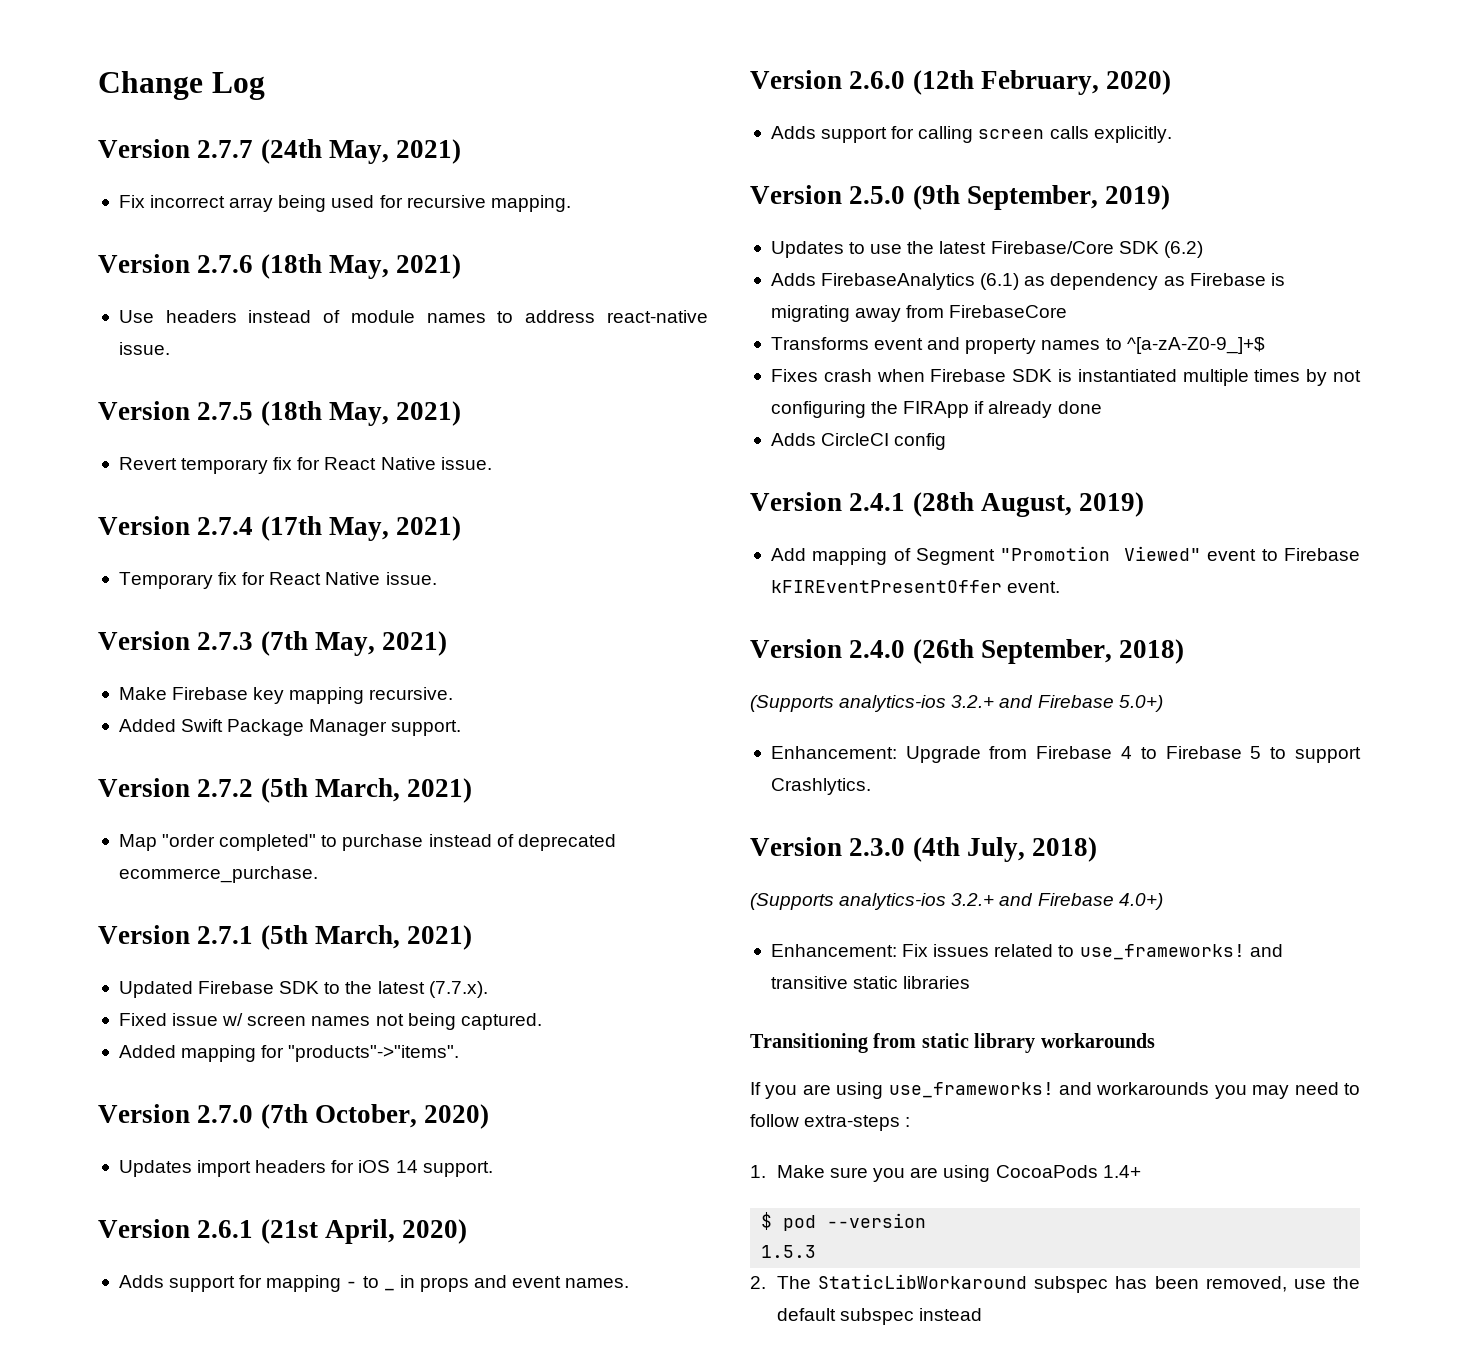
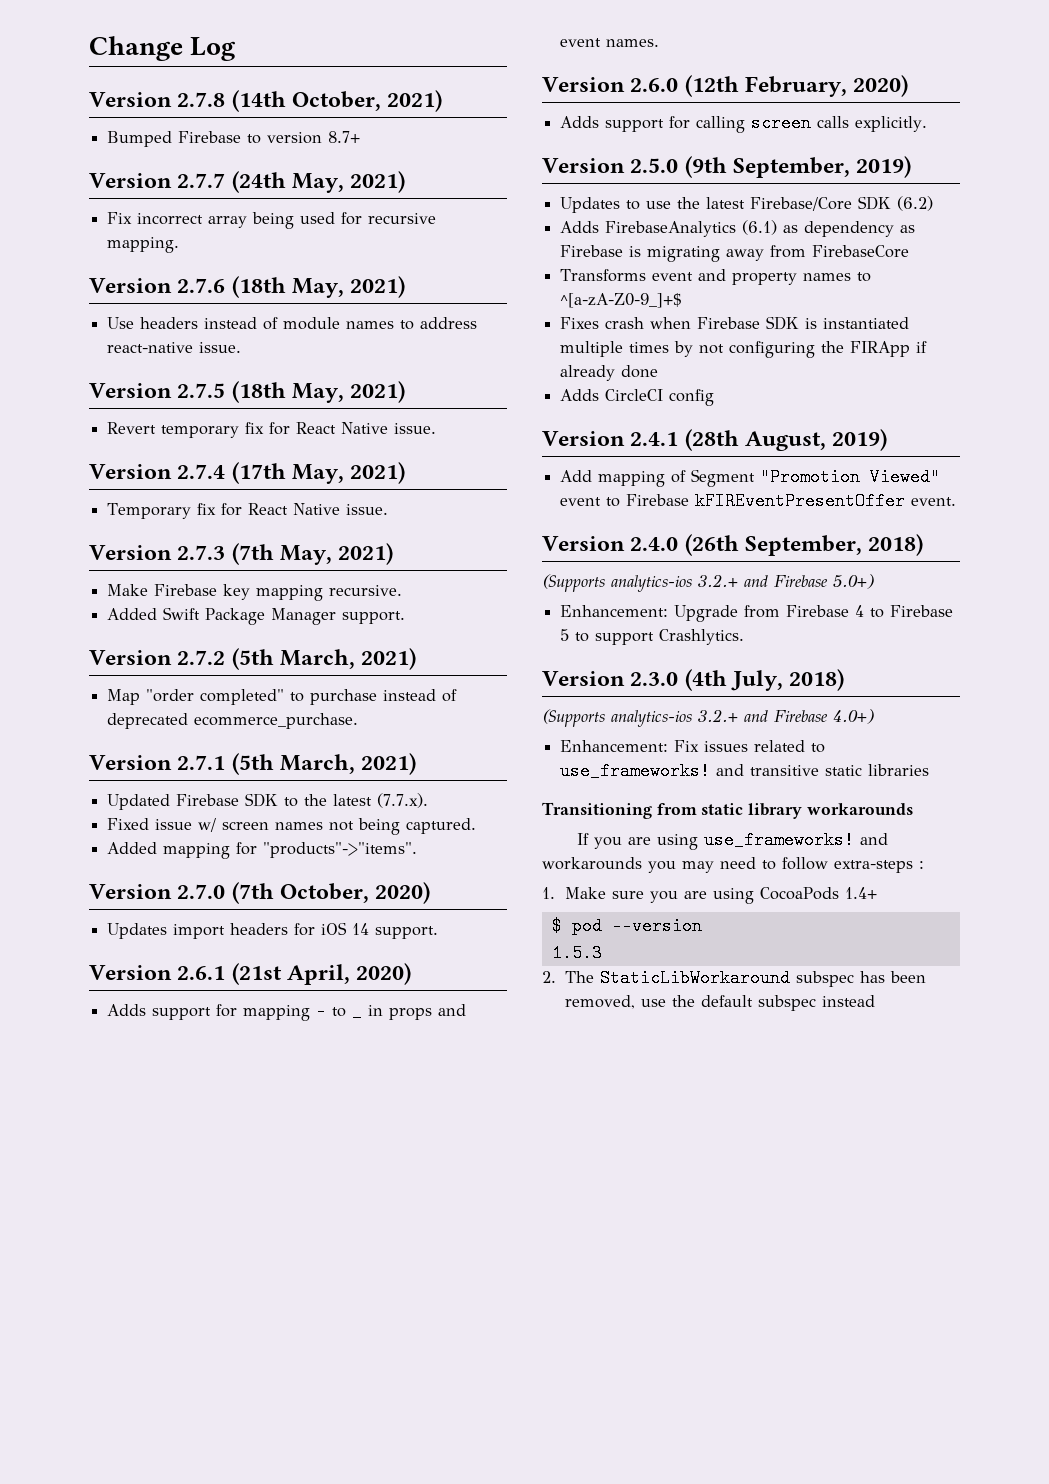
(265, 86) none -> [89,90,443,112] [107,131,361,147] // Version 2.7.8 (14th October, 2021) // Bumped Firebase to version 8.7+

